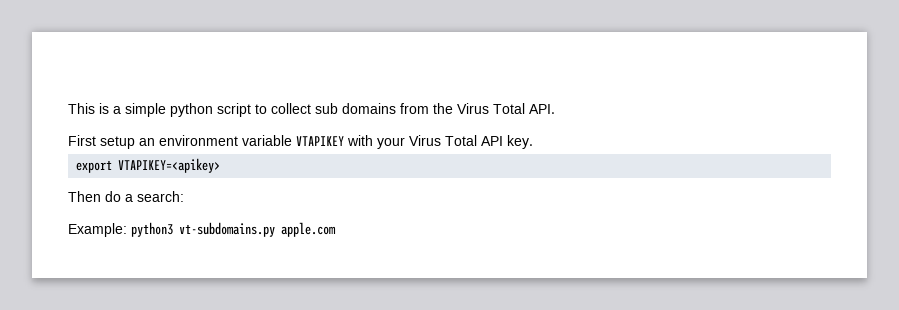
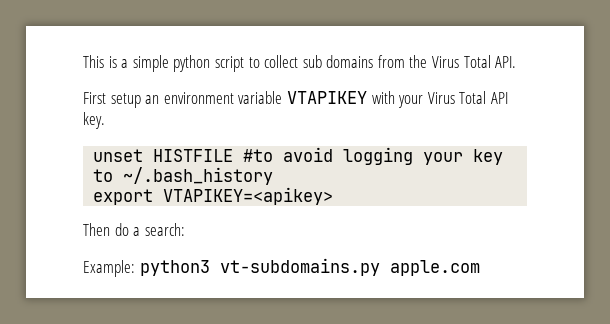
(533, 142) none -> [93,147,504,165] [93,167,274,185] // unset HISTFILE #to avoid logging your key to ~/.bash_history

